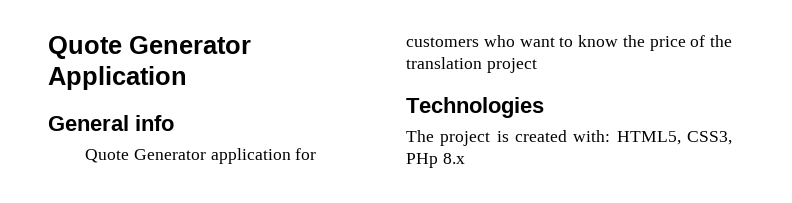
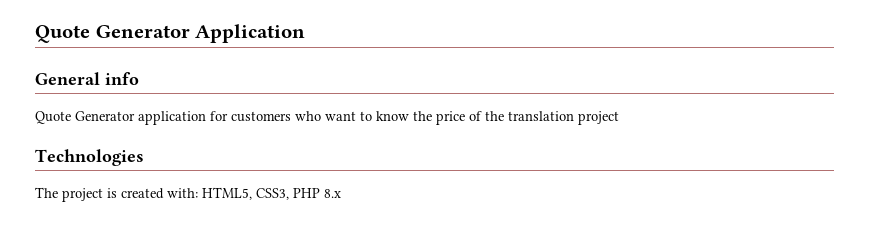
[406,153,438,168] PHp -> [293,188,320,198] PHP

